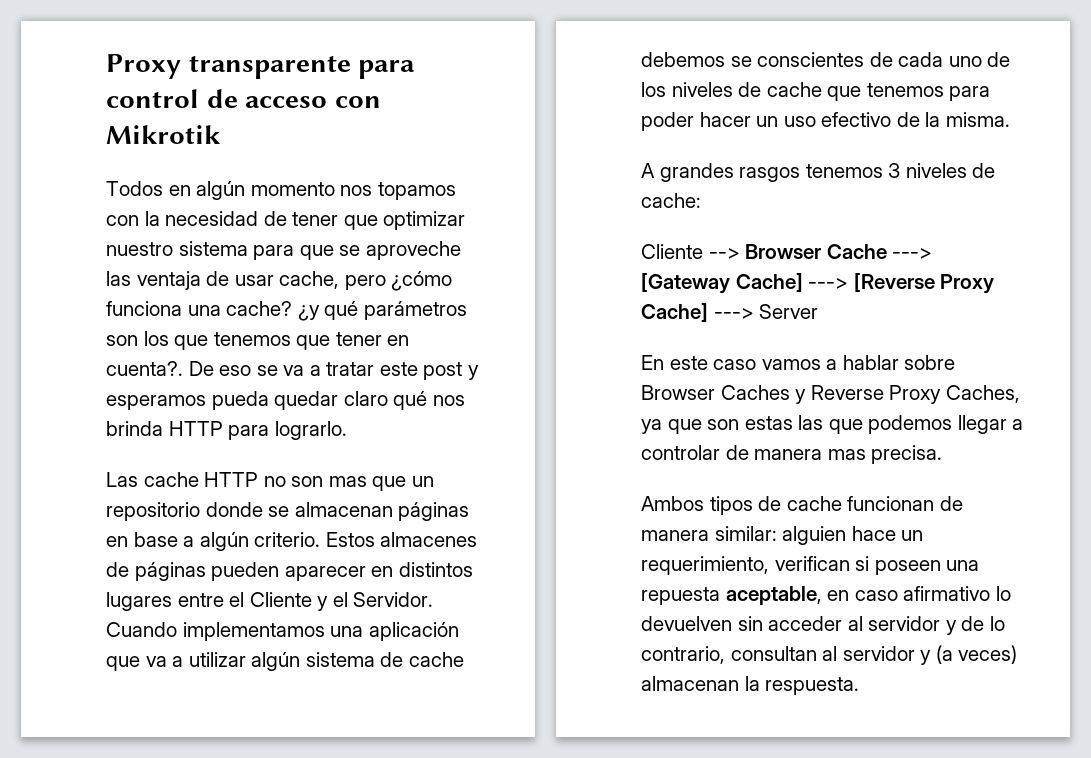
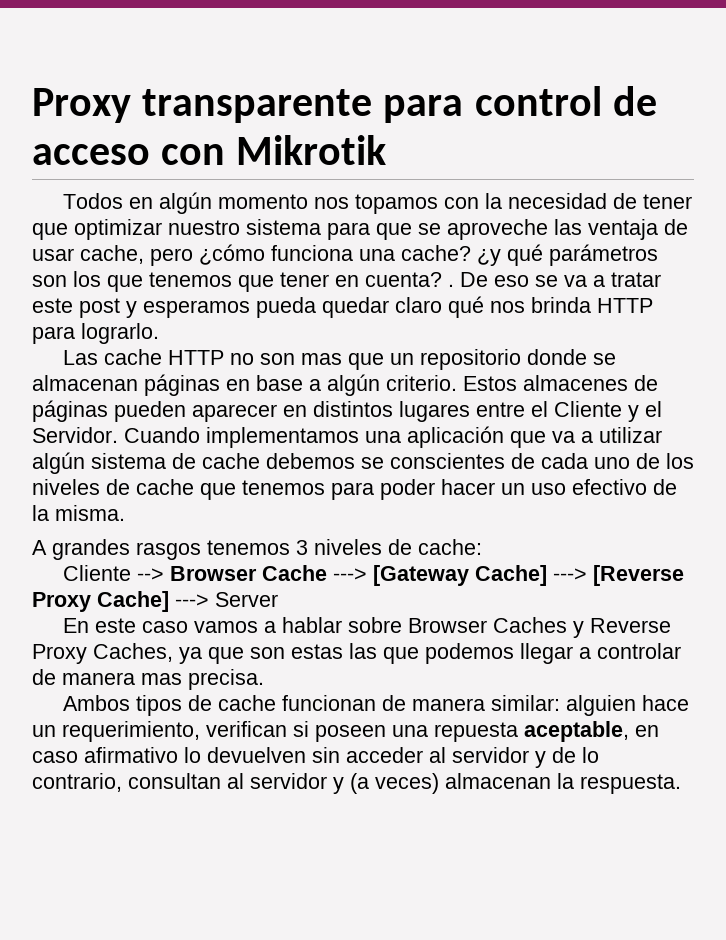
[106,361,183,376] cuenta?. -> [365,272,454,287] cuenta? .

